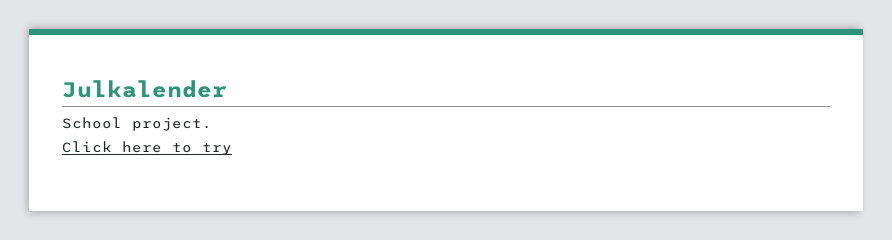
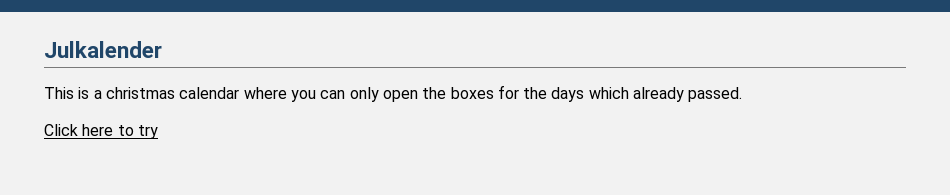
[62,117,212,131] School project. -> [44,85,743,102] This is a christmas calendar where you can only open the boxes for the days which already passed.

